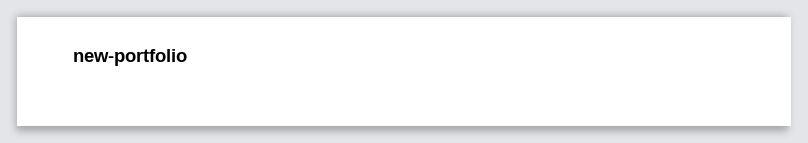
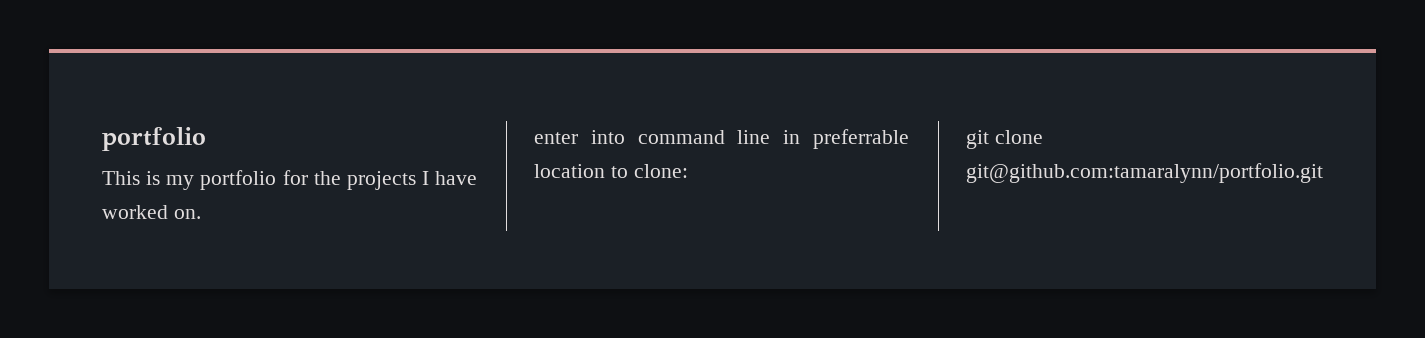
[73,49,187,66] new-portfolio -> [102,127,206,151] [102,170,477,190] [102,205,201,219] [534,129,909,149] [534,164,688,178] [966,130,1043,149] [966,163,1323,183] portfolio // This is my portfolio for the projects I have worked on. // enter into command line in preferrable location to clone: // git clone git@github.com:tamaralynn/portfolio.git

